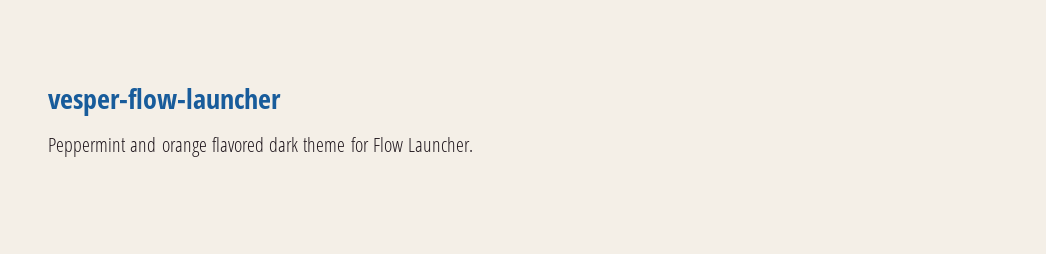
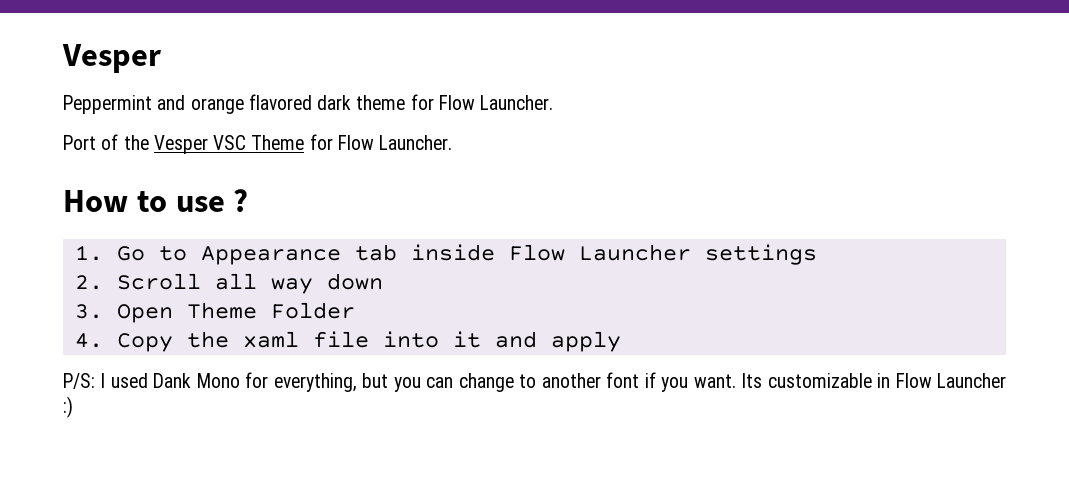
[48,88,281,116] vesper-flow-launcher -> [62,44,161,73] Vesper
(474, 144) none -> [63,134,453,154] [63,189,249,212] [74,244,817,265] [74,273,383,294] [74,302,355,323] [74,331,621,352] [63,372,1007,392] [63,396,73,418] // Port of the Vesper VSC Theme for Flow Launcher. // How to use ? // 1. Go to Appearance tab inside Flow Launcher settings // 2. Scroll all way down // 3. Open Theme Folder // 4. Copy the xaml file into it and apply // P/S: I used Dank Mono for everything, but you can change to another font if you want. Its customizable in Flow Launcher :)

